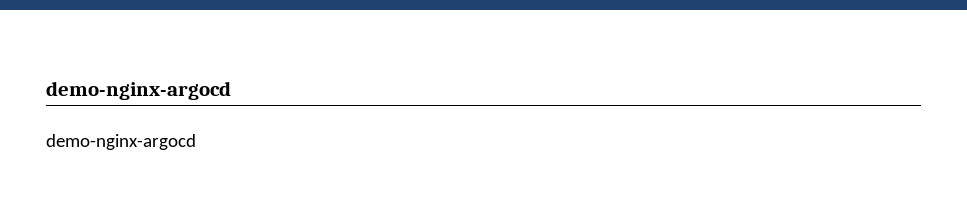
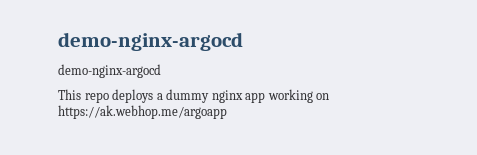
(196, 142) none -> [58,89,330,103] [58,105,227,119] // This repo deploys a dummy nginx app working on https://ak.webhop.me/argoapp

